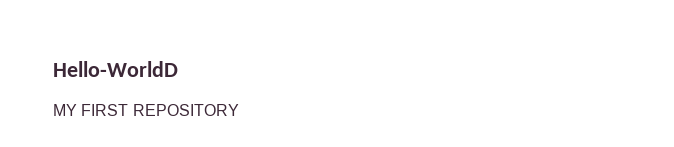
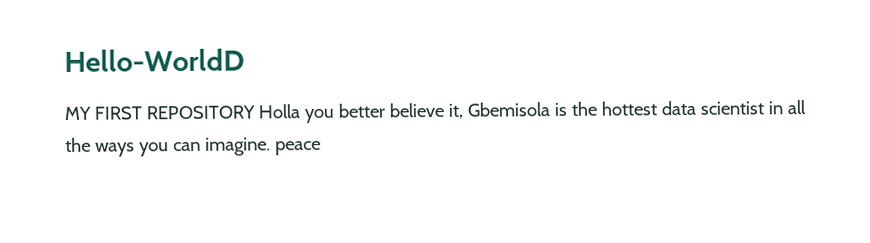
(239, 110) none -> [258,100,806,124] [65,137,321,157] Holla you better believe it, Gbemisola is the hottest data scientist in all the ways you can imagine. peace

